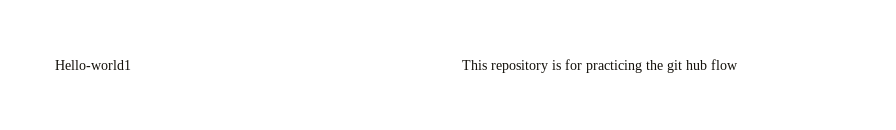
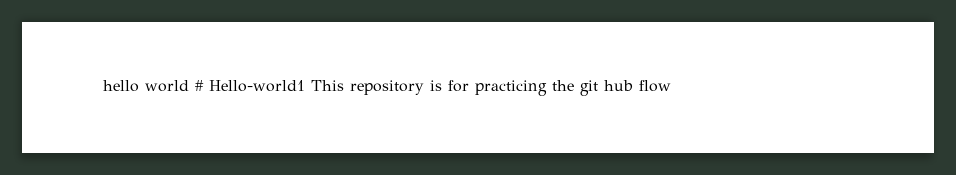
(55, 65) none -> [103,80,204,92] hello world #
(131, 65) // -> (305, 86) none

